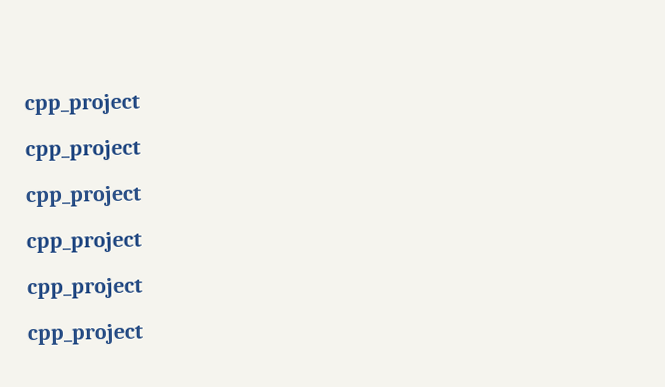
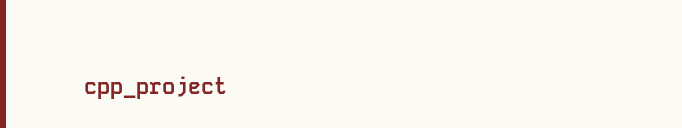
[24,93,140,116] [25,139,141,162] [25,185,142,208] [26,231,142,254] [27,277,143,300] [27,323,143,346] cpp_project // cpp_project // cpp_project // cpp_project // cpp_project // cpp_project -> [84,76,227,99] cpp_project

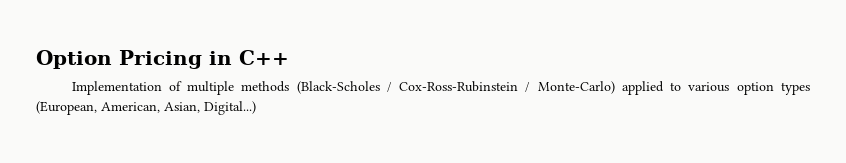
[84,76,227,99] cpp_project -> [36,50,289,69] [71,81,811,95] [36,101,256,115] Option Pricing in C++ // Implementation of multiple methods (Black-Scholes / Cox-Ross-Rubinstein / Monte-Carlo) applied to various option types (European, American, Asian, Digital...)

